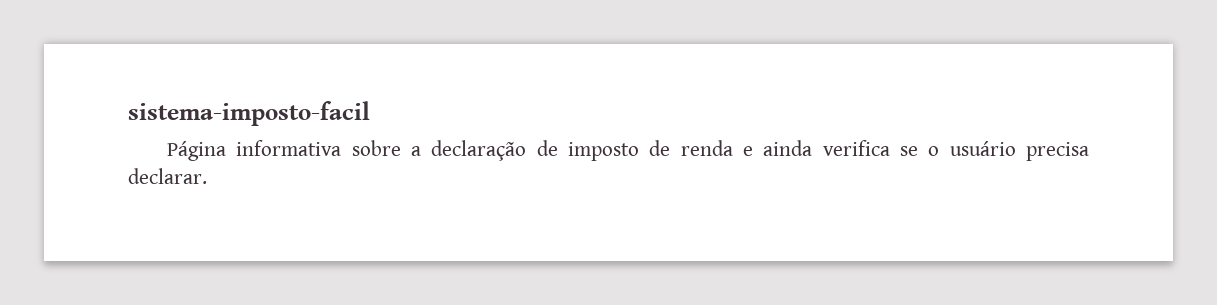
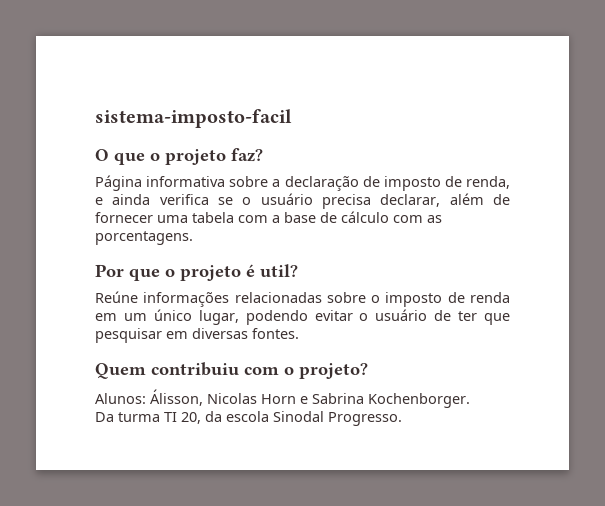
(370, 113) none -> [95,148,263,165] // O que o projeto faz?
[680,140,733,156] renda -> [466,176,510,189] renda,
[128,168,207,184] declarar. -> [380,193,510,207] [95,211,442,223] [95,231,193,245] [95,264,298,281] [95,291,510,307] [95,309,510,325] [95,328,299,343] [95,362,368,379] [95,389,470,408] [95,411,402,426] declarar, além de fornecer uma tabela com a base de cálculo com as porcentagens. // Por que o projeto é util? // Reúne informações relacionadas sobre o imposto de renda em um único lugar, podendo evitar o usuário de ter que pesquisar em diversas fontes. // Quem contribuiu com o projeto? // Alunos: Álisson, Nicolas Horn e Sabrina Kochenborger. // Da turma TI 20, da escola Sinodal Progresso.

